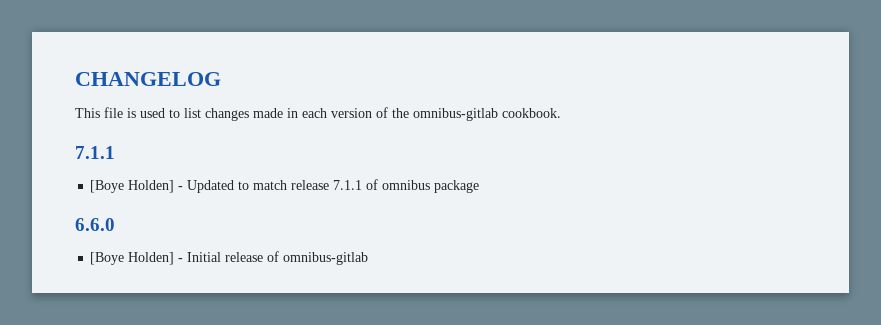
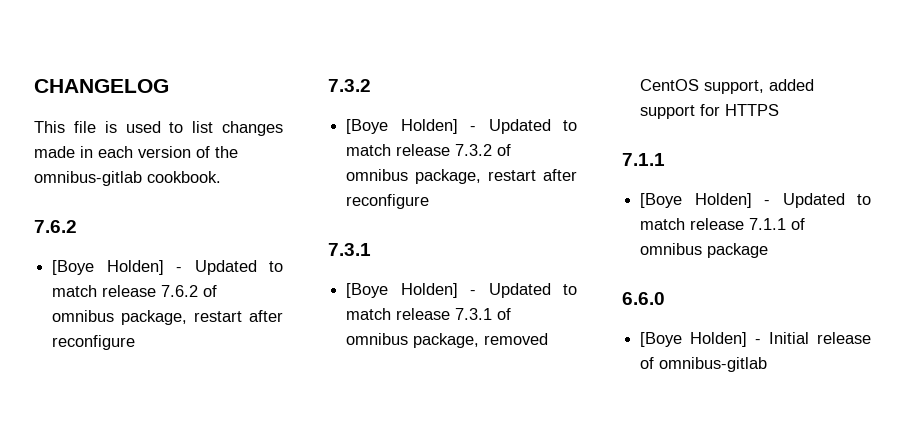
(561, 113) none -> [34,220,77,233] [52,260,283,275] [52,285,218,297] [52,310,283,325] [52,335,136,350] [328,79,371,92] [346,119,577,134] [346,144,512,156] [346,169,577,184] [346,194,430,209] [328,243,371,256] [346,283,577,298] [346,308,512,320] [346,333,549,348] [640,79,815,94] [640,104,780,119] // 7.6.2 // [Boye Holden] - Updated to match release 7.6.2 of omnibus package, restart after reconfigure // 7.3.2 // [Boye Holden] - Updated to match release 7.3.2 of omnibus package, restart after reconfigure // 7.3.1 // [Boye Holden] - Updated to match release 7.3.1 of omnibus package, removed CentOS support, added support for HTTPS

